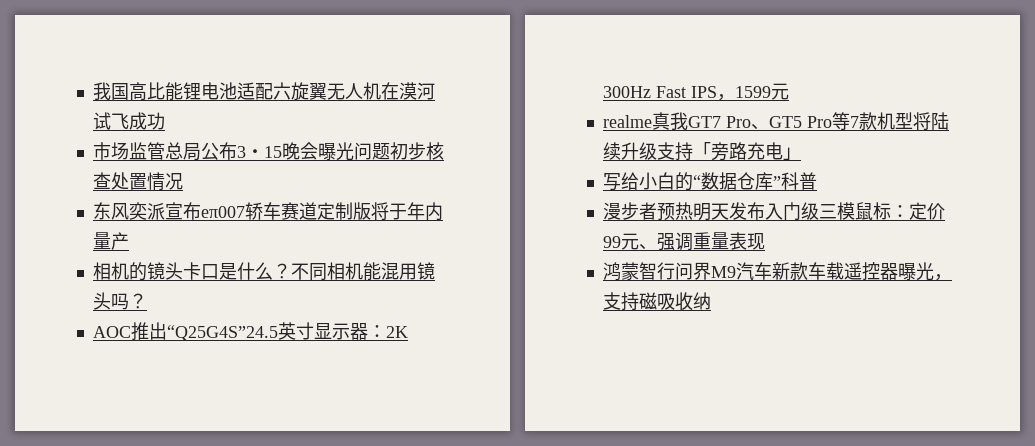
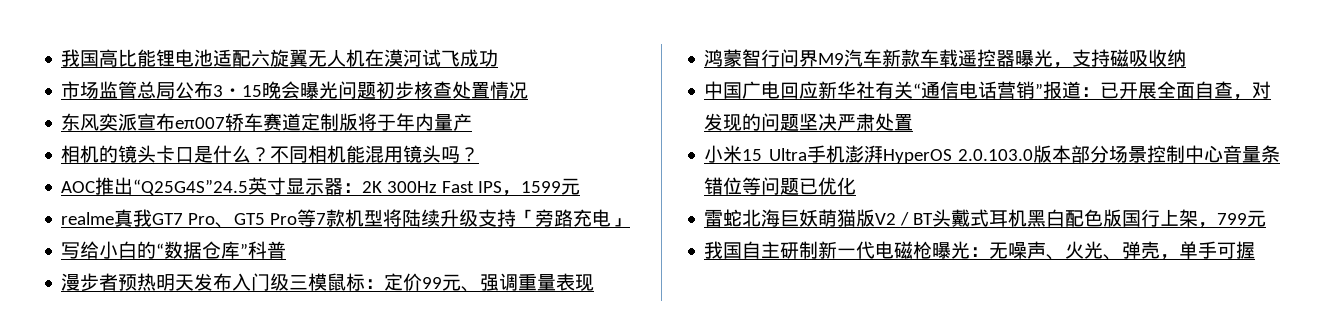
(711, 301) none -> [704,81,1272,100] [704,113,914,131] [704,145,1280,164] [704,177,857,195] [704,209,1267,228] [704,241,1256,260] // 中国广电回应新华社有关“通信电话营销”报道：已开展全面自查，对发现的问题坚决严肃处置 // 小米15 Ultra手机澎湃HyperOS 2.0.103.0版本部分场景控制中心音量条错位等问题已优化 // 雷蛇北海巨妖萌猫版V2 / BT头戴式耳机黑白配色版国行上架，799元 // 我国自主研制新一代电磁枪曝光：无噪声、火光、弹壳，单手可握

